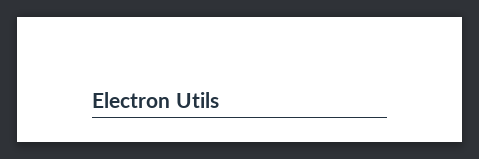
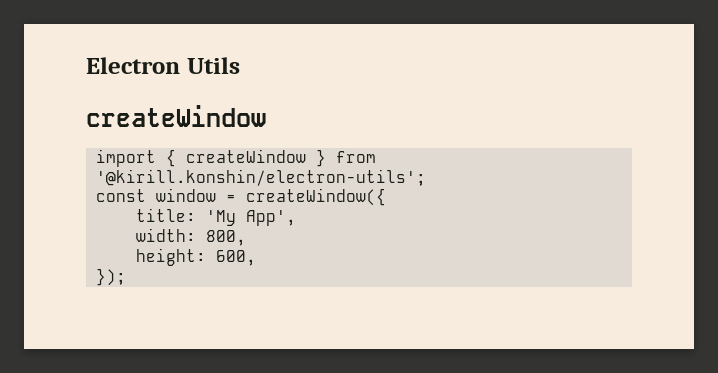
(219, 100) none -> [86,105,266,127] [95,149,376,167] [95,169,426,186] [95,188,386,206] [135,208,296,226] [135,228,246,246] [135,248,256,266] [95,268,126,286] // createWindow // import { createWindow } from '@kirill.konshin/electron-utils'; // const window = createWindow({ // title: 'My App', // width: 800, // height: 600, // });

